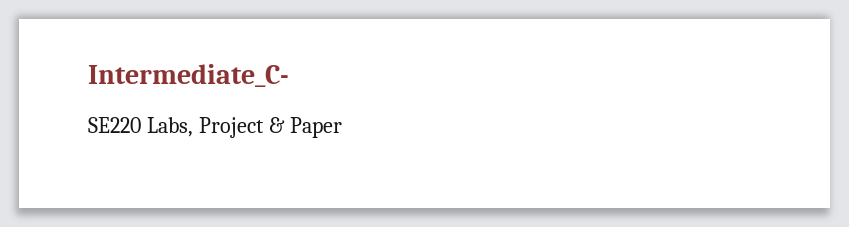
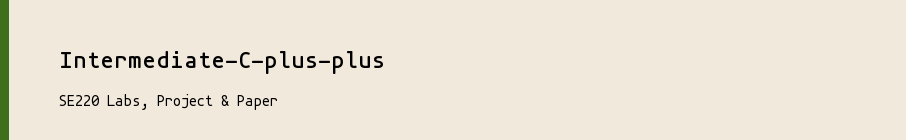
[88,64,289,87] Intermediate_C- -> [59,51,385,74] Intermediate-C-plus-plus

